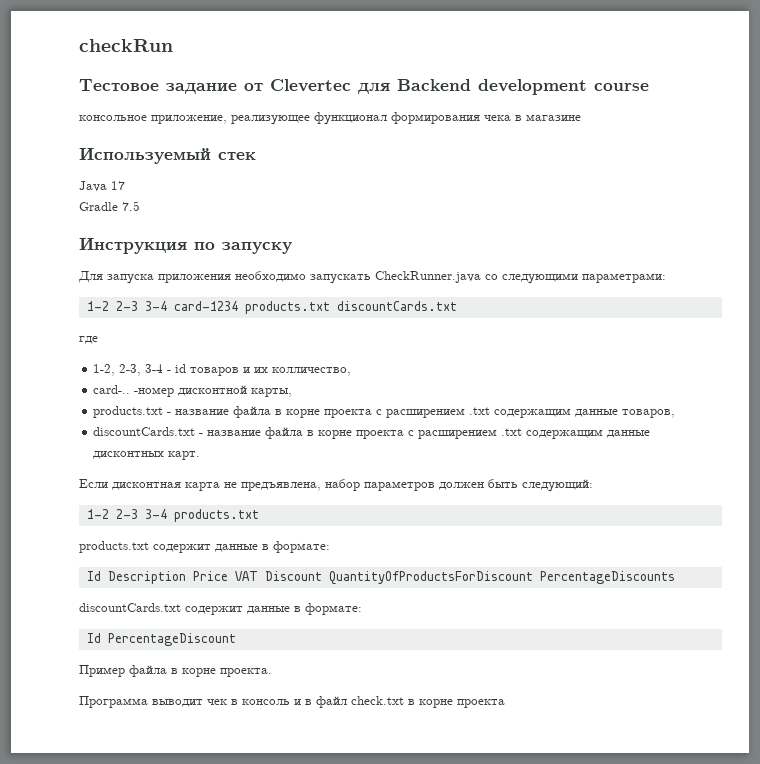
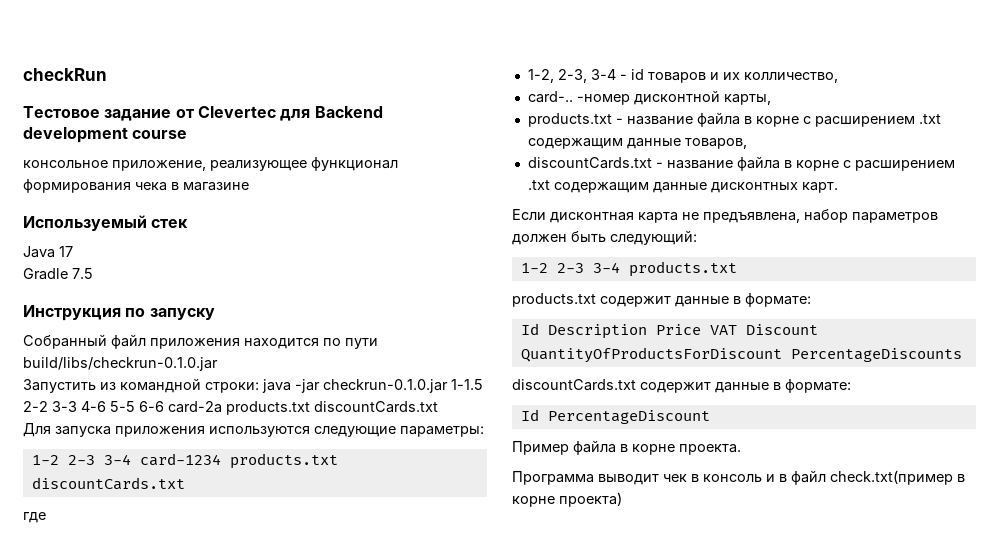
[78,271,666,284] Для запуска приложения необходимо запускать CheckRunner.java со следующими параметрами: -> [23,334,378,349] [23,357,218,371] [23,378,483,393] [23,401,438,415] [23,423,484,437] Собранный файл приложения находится по пути build/libs/checkrun-0.1.0.jar // Запустить из командной строки: java -jar checkrun-0.1.0.jar 1-1.5 2-2 3-3 4-6 5-5 6-6 card-2a products.txt discountCards.txt // Для запуска приложения используются следующие параметры:
[324,409,373,418] проекта -> (799, 121) none
[356,430,405,439] проекта -> (839, 165) none
[351,696,505,708] check.txt в корне проекта -> [830,470,965,485] [512,492,622,507] check.txt(пример в корне проекта)

